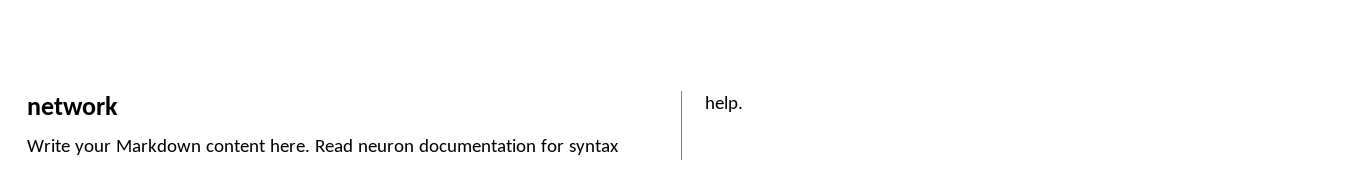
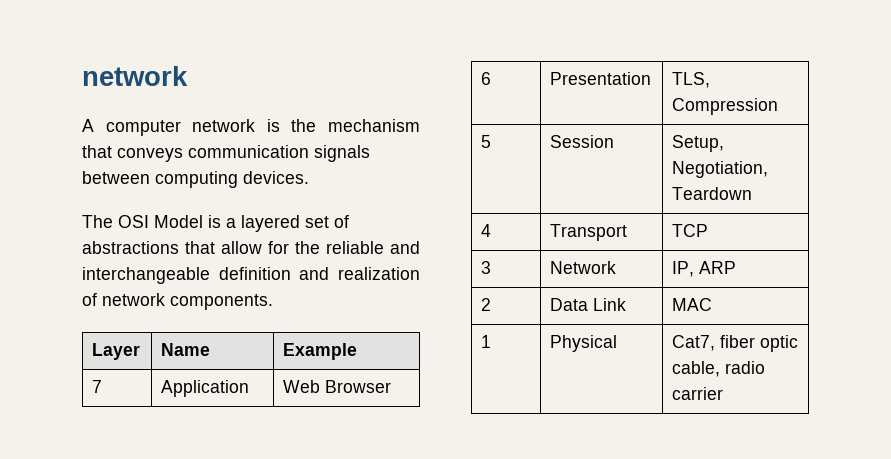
[27,139,619,155] [705,96,743,112] Write your Markdown content here. Read neuron documentation for syntax help. -> [82,119,420,136] [82,145,370,162] [82,171,309,188] [82,215,349,232] [82,241,420,254] [82,267,420,284] [82,293,273,310] [92,343,141,360] [161,343,211,356] [283,343,358,360] [92,380,103,393] [161,380,250,397] [283,380,392,393] [481,72,492,85] [550,72,652,85] [672,72,711,88] [672,98,779,115] [481,135,492,148] [550,135,615,148] [672,135,725,152] [672,161,769,178] [672,187,753,200] [481,224,492,237] [550,224,628,241] [672,224,709,237] [481,261,492,274] [550,261,617,274] [672,261,737,277] [481,298,492,311] [550,298,627,311] [672,298,713,311] [481,335,492,348] [550,335,618,352] [672,335,799,352] [672,361,766,377] [672,387,724,400] A computer network is the mechanism that conveys communication signals between computing devices. // The OSI Model is a layered set of abstractions that allow for the reliable and interchangeable definition and realization of network components. // Layer | Name | Example // 7 | Application | Web Browser // 6 | Presentation | TLS, Compression // 5 | Session | Setup, Negotiation, Teardown // 4 | Transport | TCP // 3 | Network | IP, ARP // 2 | Data Link | MAC // 1 | Physical | Cat7, fiber optic cable, radio carrier

